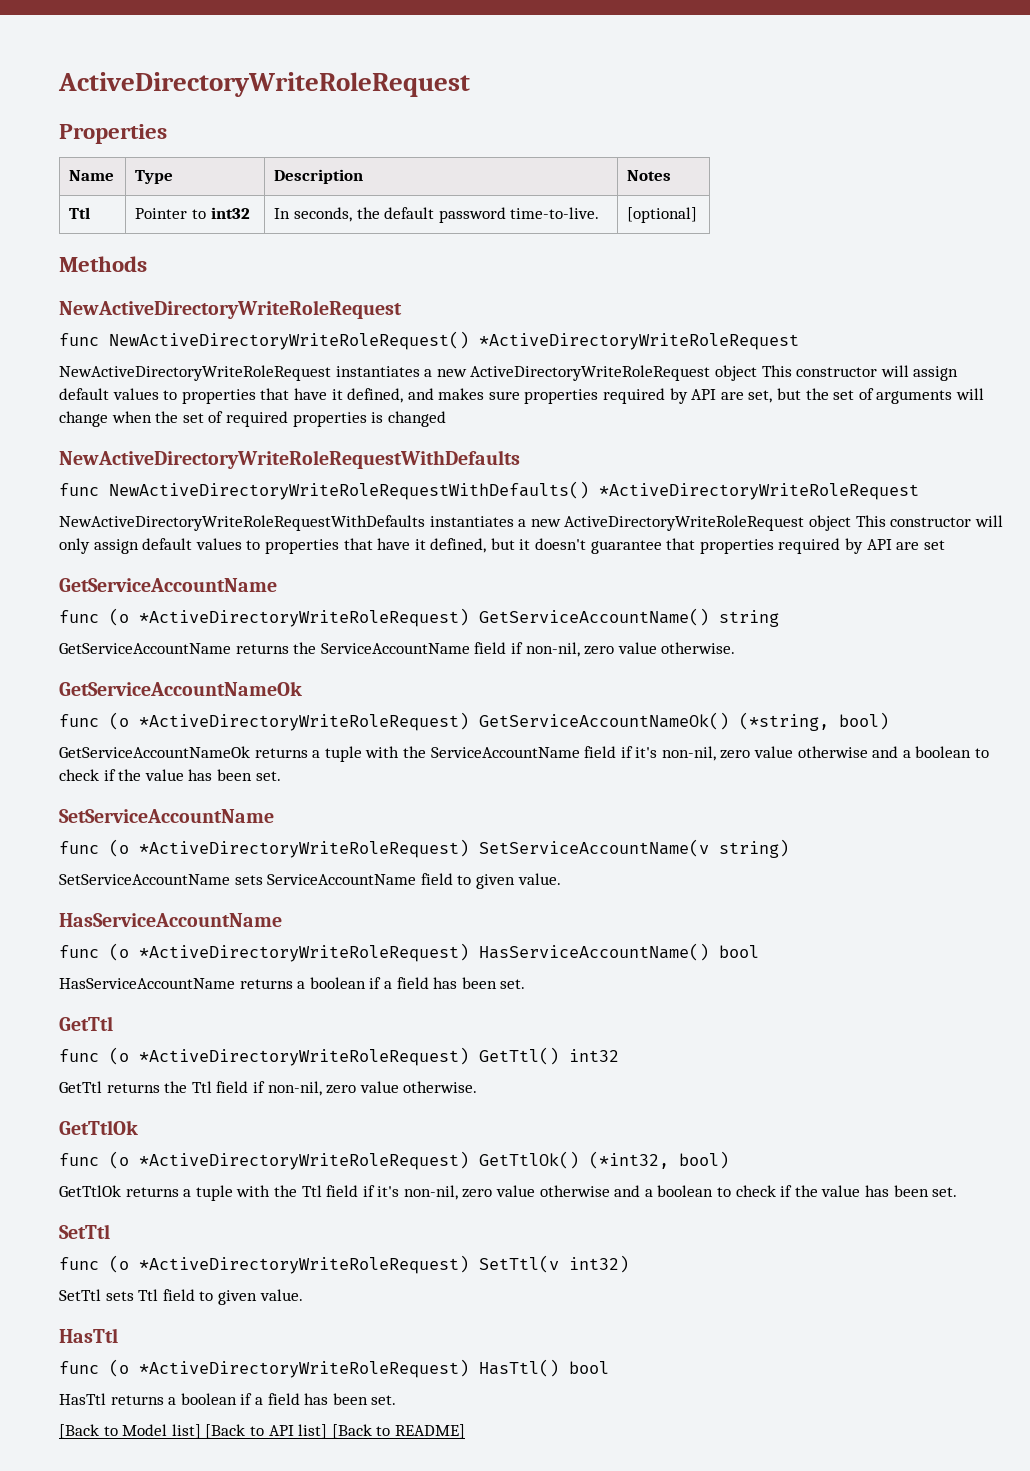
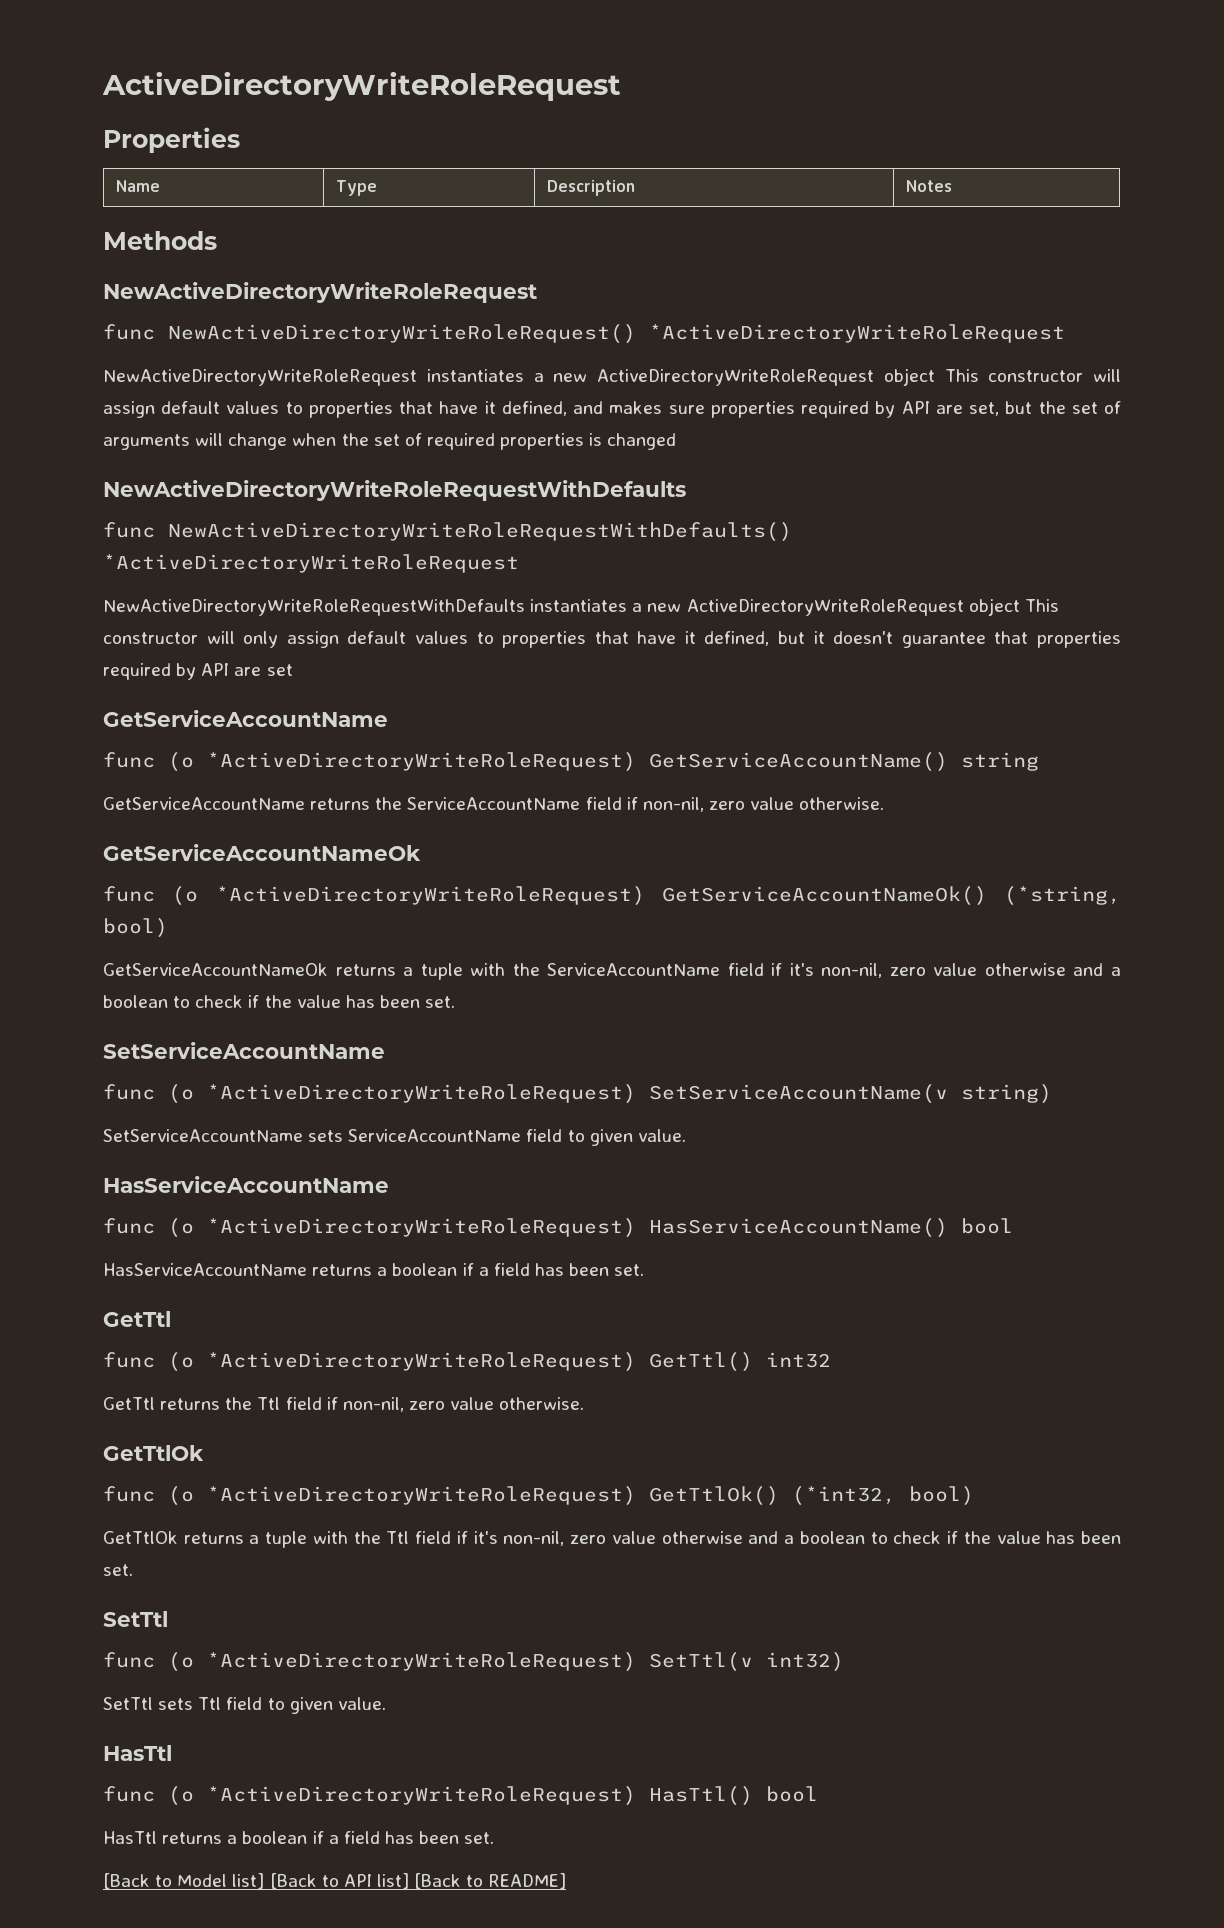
[69,207,91,219] [135,207,250,219] [274,207,600,223] [627,207,698,223] // Ttl | Pointer to int32 | In seconds, the default password time-to-live. | [optional] -> (952, 186) none

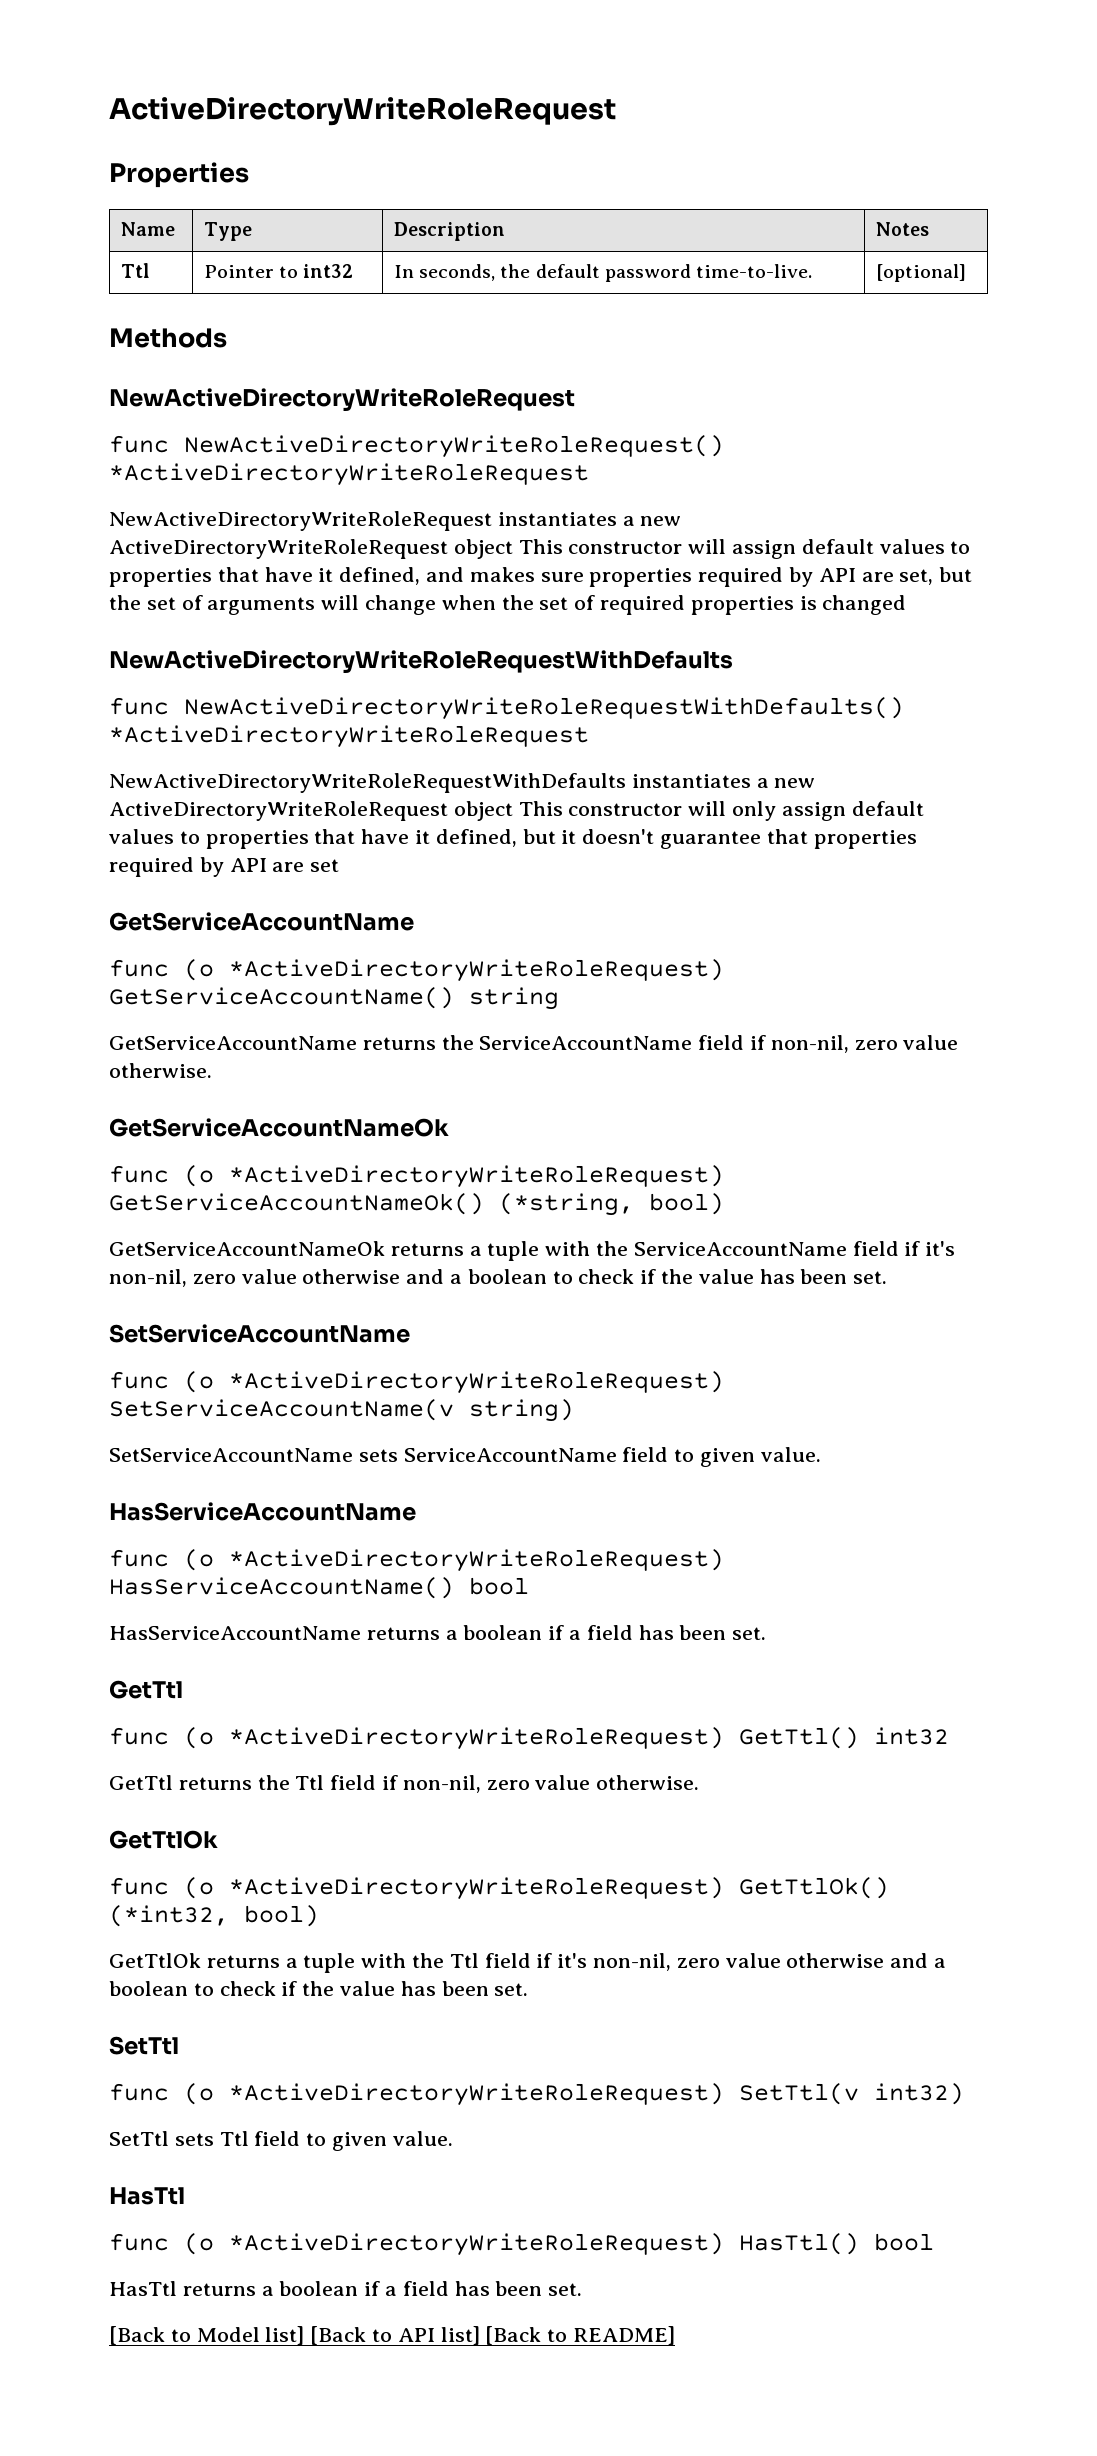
(952, 186) none -> [120,263,150,278] [203,264,354,278] [393,264,813,282] [875,264,966,282] // Ttl | Pointer to int32 | In seconds, the default password time-to-live. | [optional]

